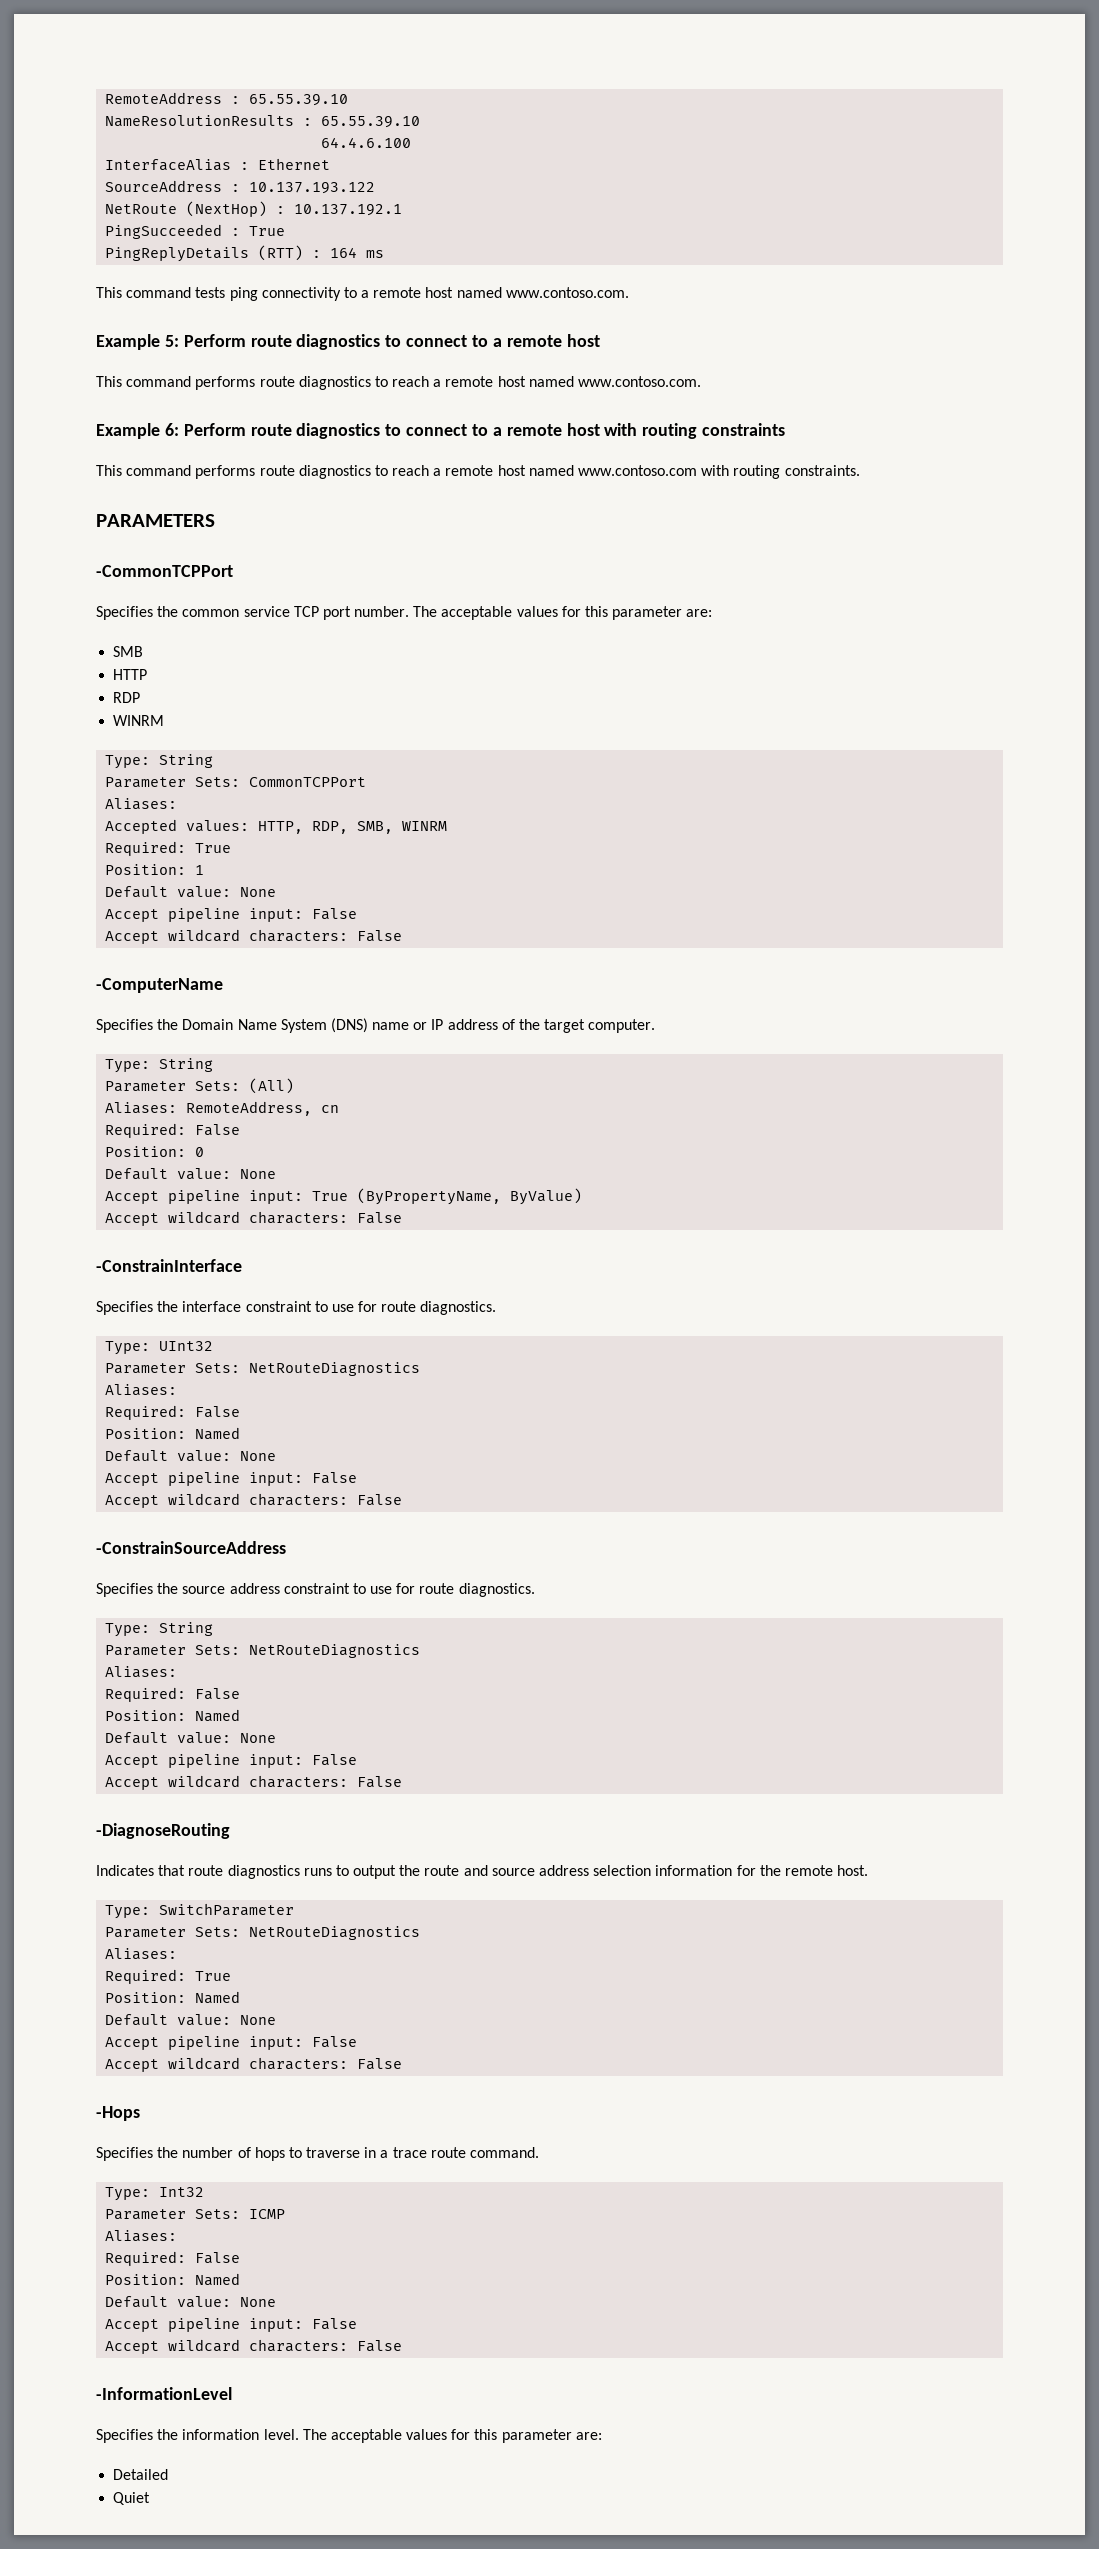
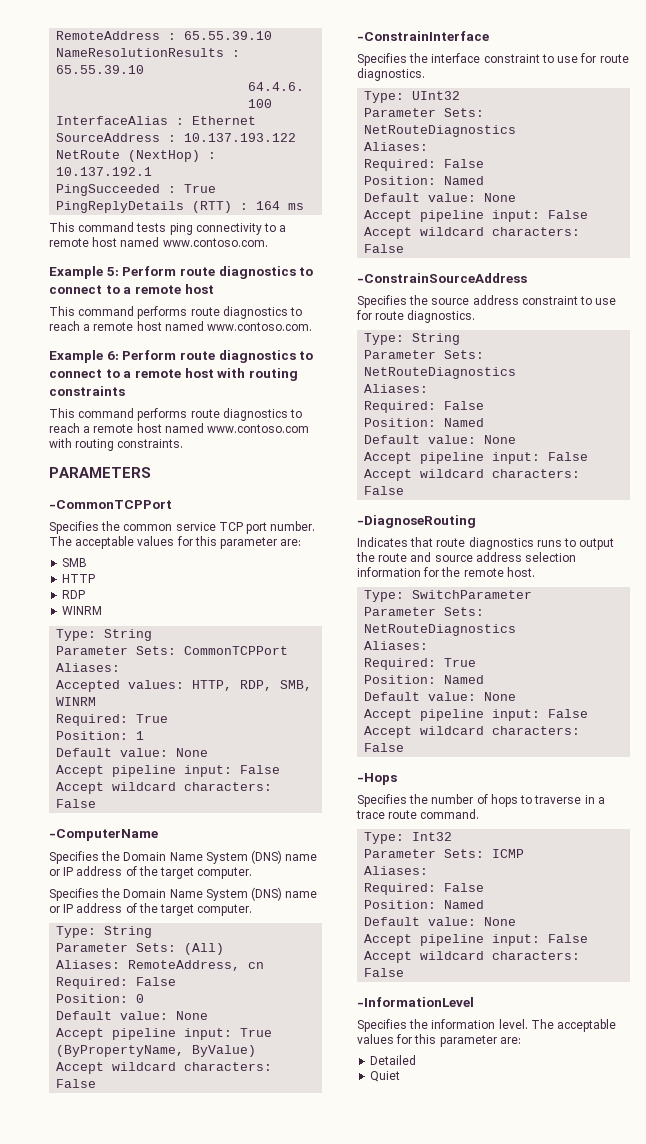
(656, 1026) none -> [49,887,318,901] [49,903,253,916] // Specifies the Domain Name System (DNS) name or IP address of the target computer.

